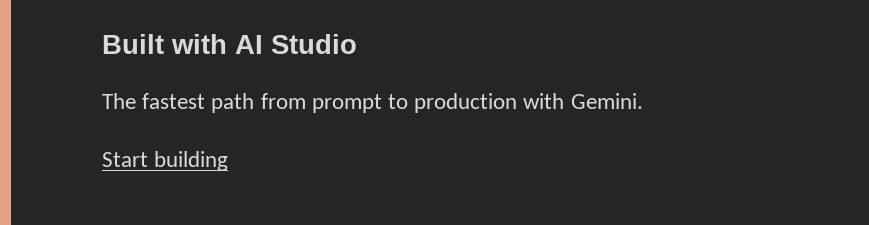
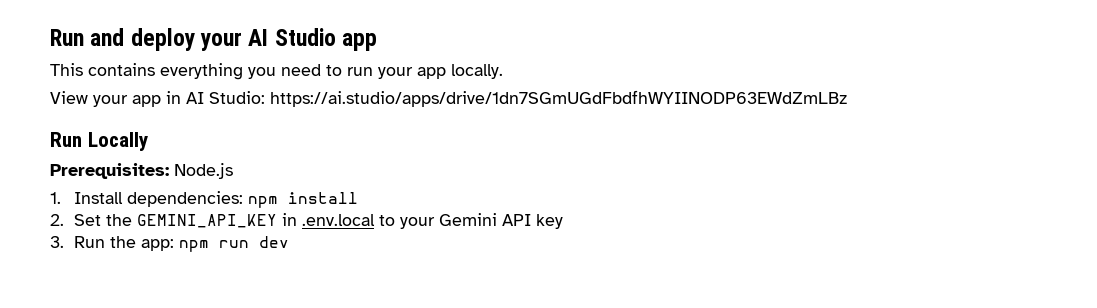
[102,34,357,54] [102,93,643,113] [102,151,229,171] Built with AI Studio // The fastest path from prompt to production with Gemini. // Start building -> [50,28,378,51] [50,63,503,80] [50,90,847,107] [50,132,148,151] [50,163,233,179] [50,191,358,208] [50,213,563,229] [50,236,289,252] Run and deploy your AI Studio app // This contains everything you need to run your app locally. // View your app in AI Studio: https://ai.studio/apps/drive/1dn7SGmUGdFbdfhWYIINODP63EWdZmLBz // Run Locally // Prerequisites: Node.js // 1. Install dependencies: npm install // 2. Set the GEMINI_API_KEY in .env.local to your Gemini API key // 3. Run the app: npm run dev

